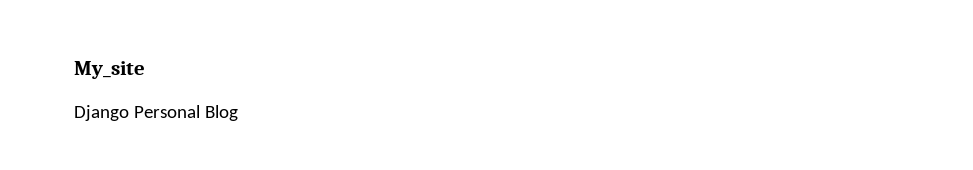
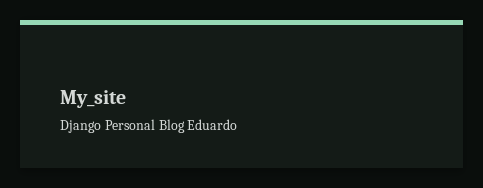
(238, 113) none -> [187,119,238,130] Eduardo

